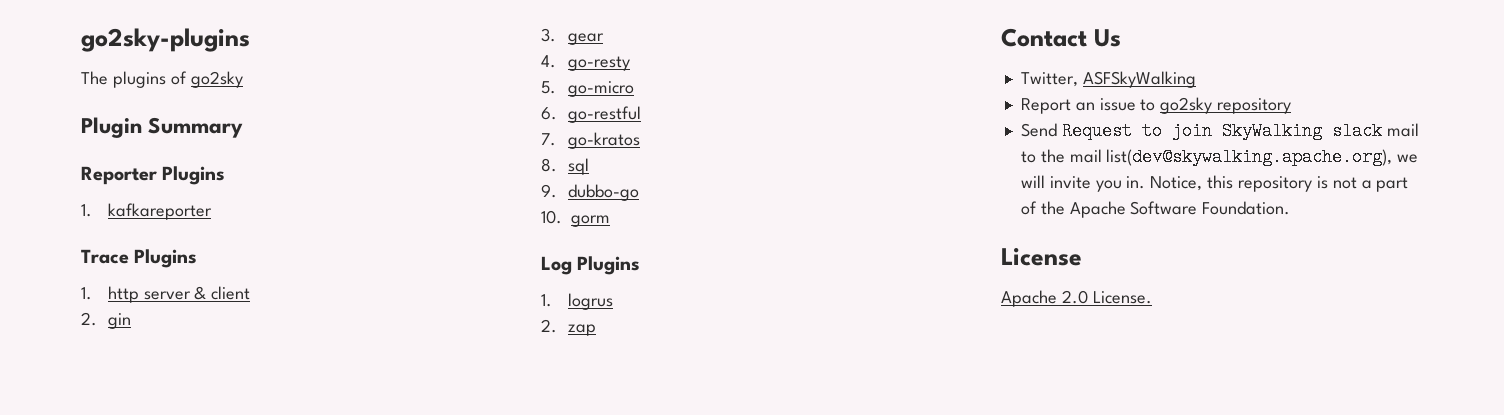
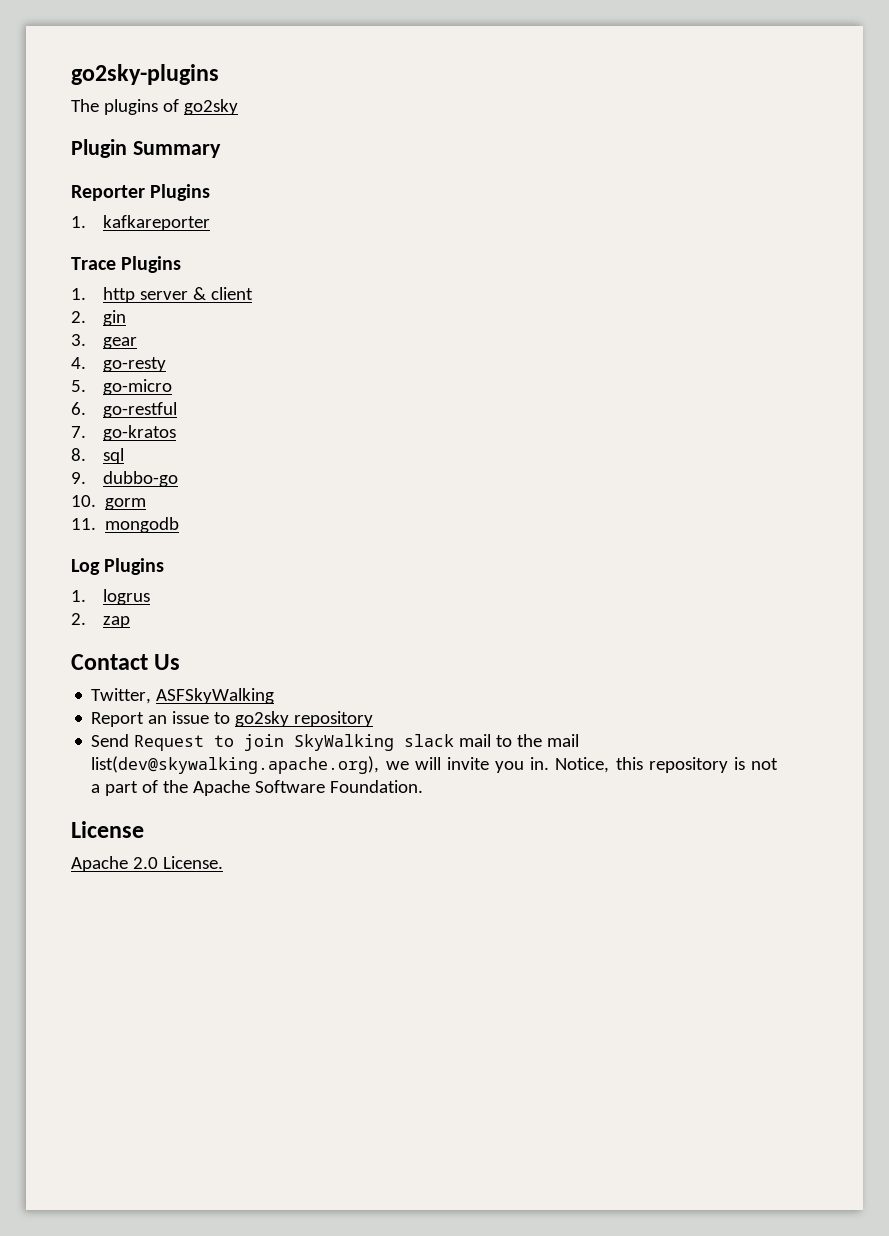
(610, 221) none -> [71,517,180,533] // 11. mongodb

